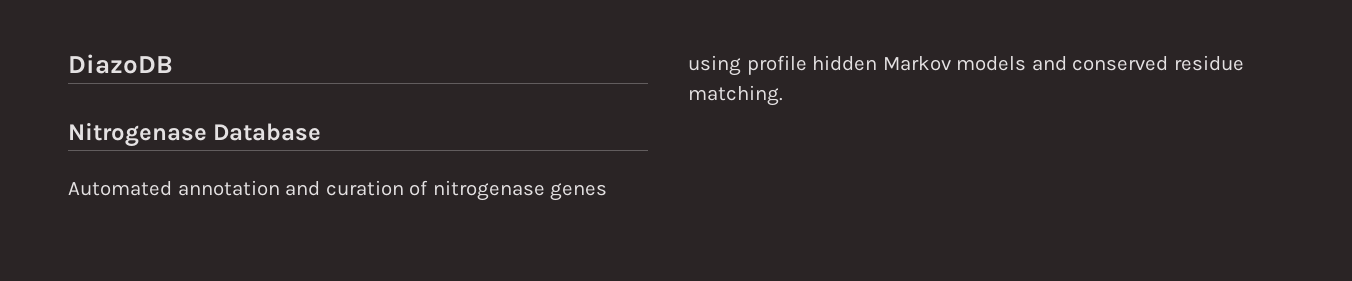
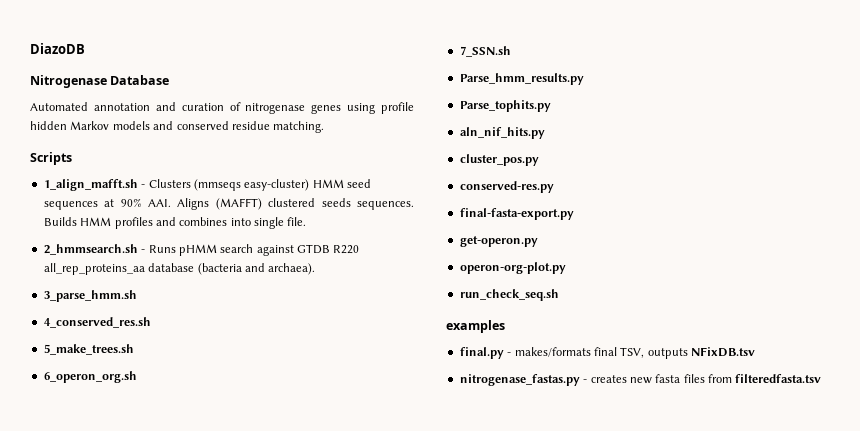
(783, 95) none -> [30,152,72,165] [43,179,371,191] [43,198,414,210] [43,217,307,229] [43,244,360,256] [43,263,316,275] [43,290,137,302] [43,317,151,328] [43,344,134,355] [43,371,137,383] [459,46,511,57] [459,73,584,85] [459,100,551,112] [459,127,545,139] [459,154,539,166] [459,181,554,193] [459,208,574,220] [459,236,538,247] [459,262,566,274] [459,289,559,301] [446,320,505,333] [459,347,755,359] [459,374,822,386] // Scripts // 1_align_mafft.sh - Clusters (mmseqs easy-cluster) HMM seed sequences at 90% AAI. Aligns (MAFFT) clustered seeds sequences. Builds HMM profiles and combines into single file. // 2_hmmsearch.sh - Runs pHMM search against GTDB R220 all_rep_proteins_aa database (bacteria and archaea). // 3_parse_hmm.sh // 4_conserved_res.sh // 5_make_trees.sh // 6_operon_org.sh // 7_SSN.sh // Parse_hmm_results.py // Parse_tophits.py // aln_nif_hits.py // cluster_pos.py // conserved-res.py // final-fasta-export.py // get-operon.py // operon-org-plot.py // run_check_seq.sh // examples // final.py - makes/formats final TSV, outputs NFixDB.tsv // nitrogenase_fastas.py - creates new fasta files from filteredfasta.tsv

